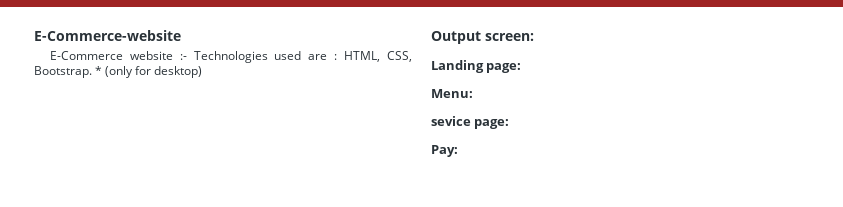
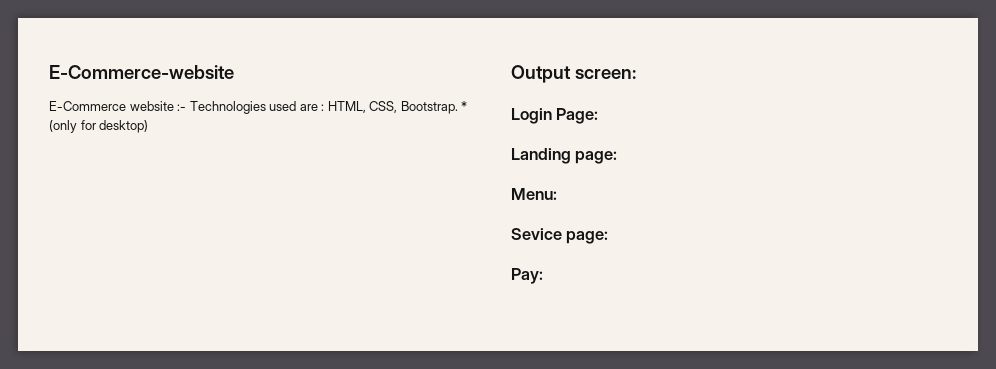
(534, 37) none -> [511,108,599,124] // Login Page:
[431,116,471,126] sevice -> [511,228,562,240] Sevice

